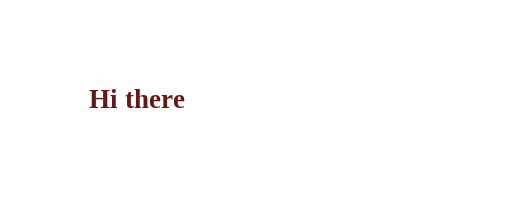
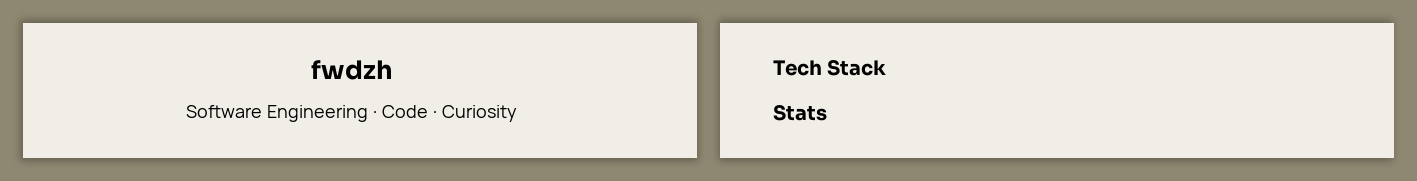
[89,89,186,108] Hi there -> [310,60,393,80] [186,105,517,122] [773,59,887,76] [773,104,827,121] fwdzh // Software Engineering · Code · Curiosity // Tech Stack // Stats

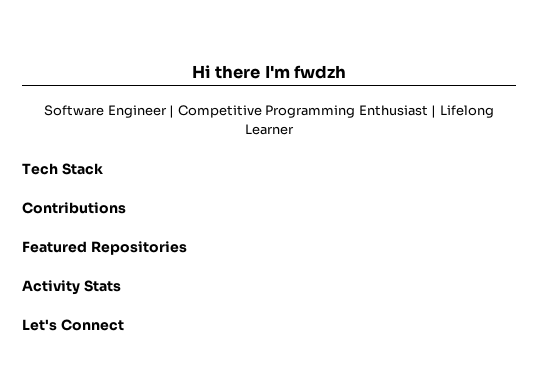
(310, 70) none -> [191,65,290,79] Hi there I'm
[267,105,517,122] [773,59,887,76] Engineering · Code · Curiosity // Tech Stack // -> [107,105,494,118] [245,124,294,135] [22,163,103,175] [22,202,126,214] [22,241,187,255] [22,280,80,295] Engineer | Competitive Programming Enthusiast | Lifelong Learner // Tech Stack // Contributions // Featured Repositories // Activity
(827, 112) none -> [22,319,124,331] // Let's Connect

